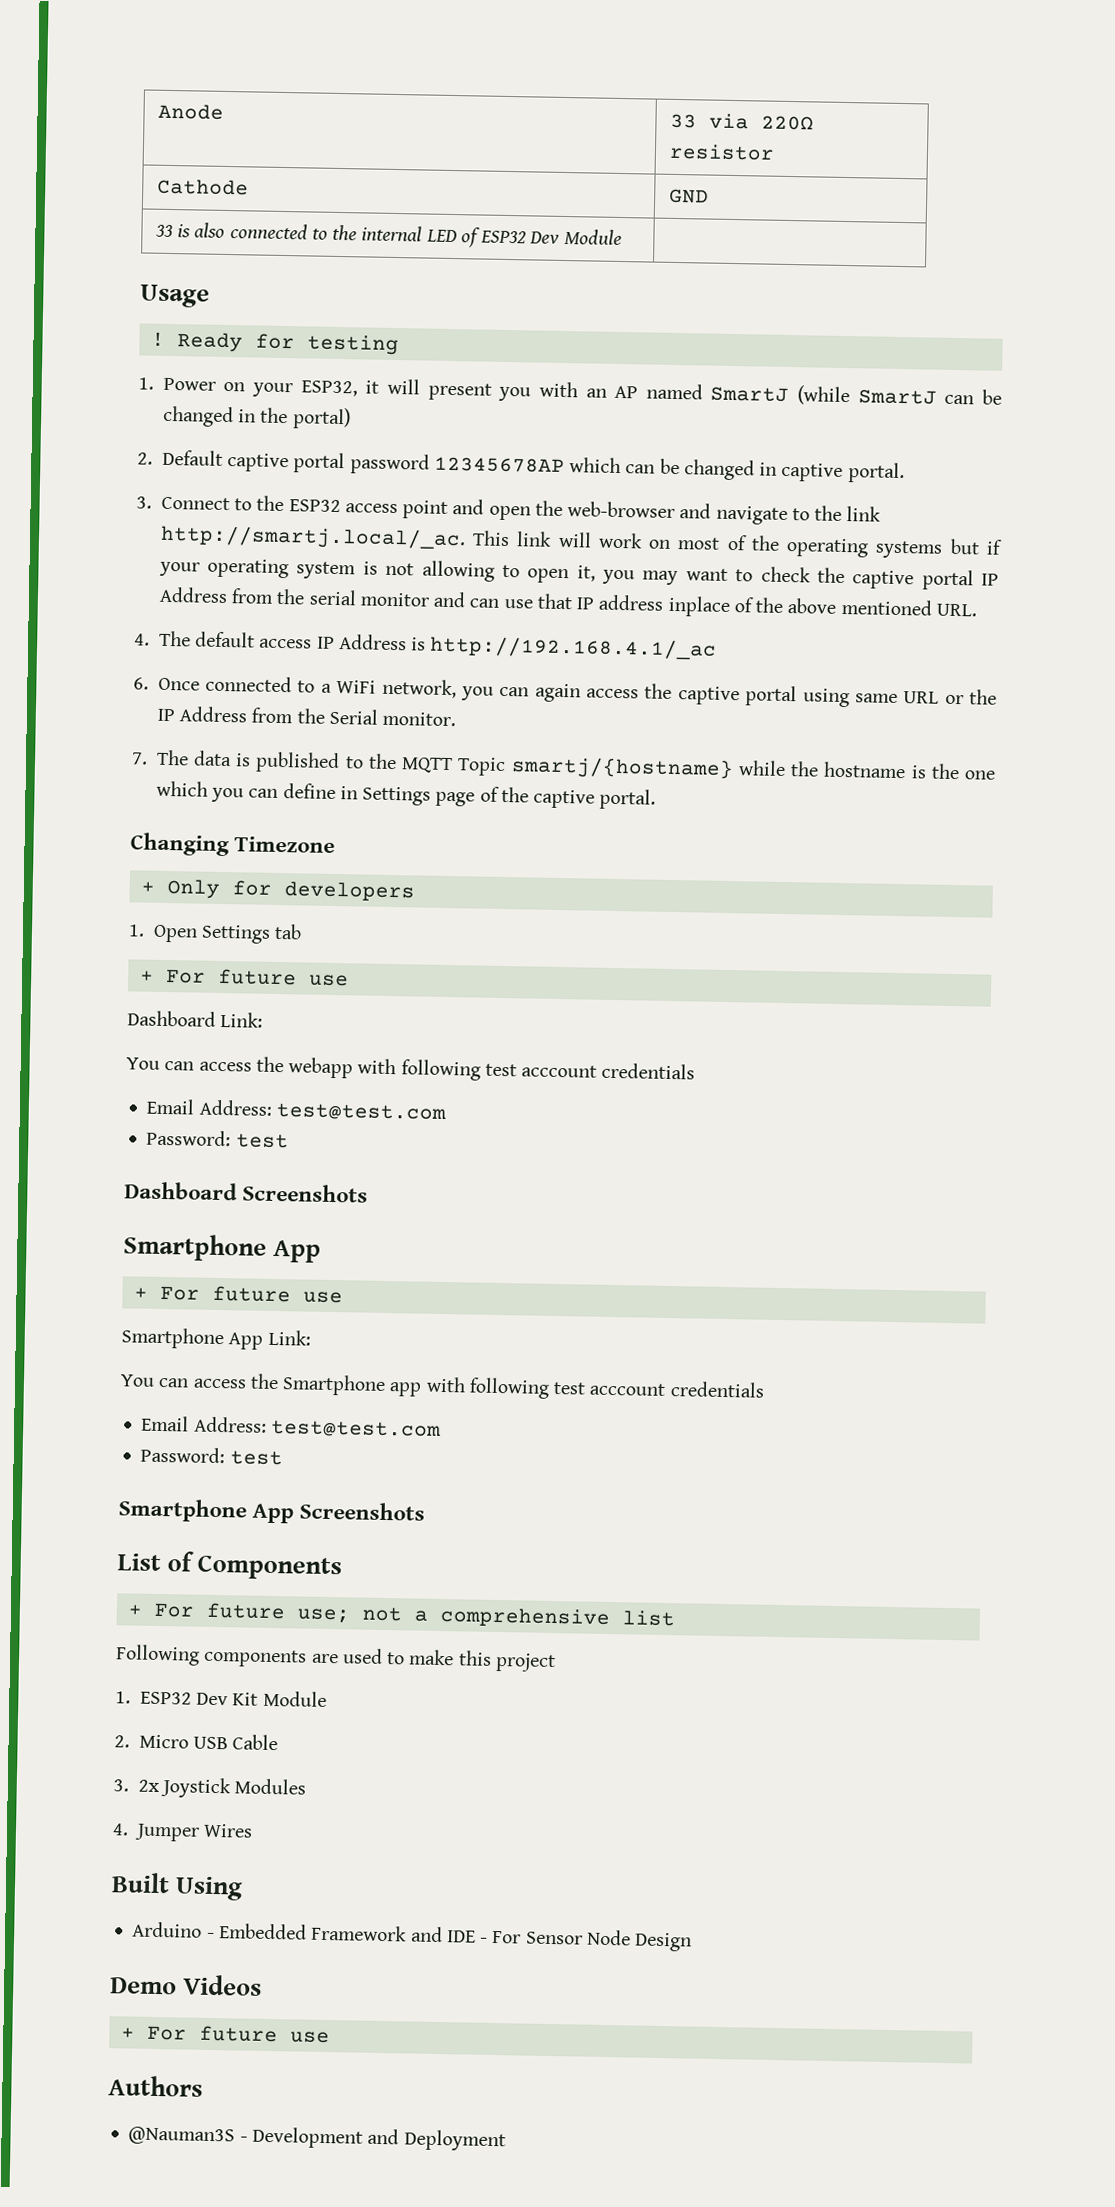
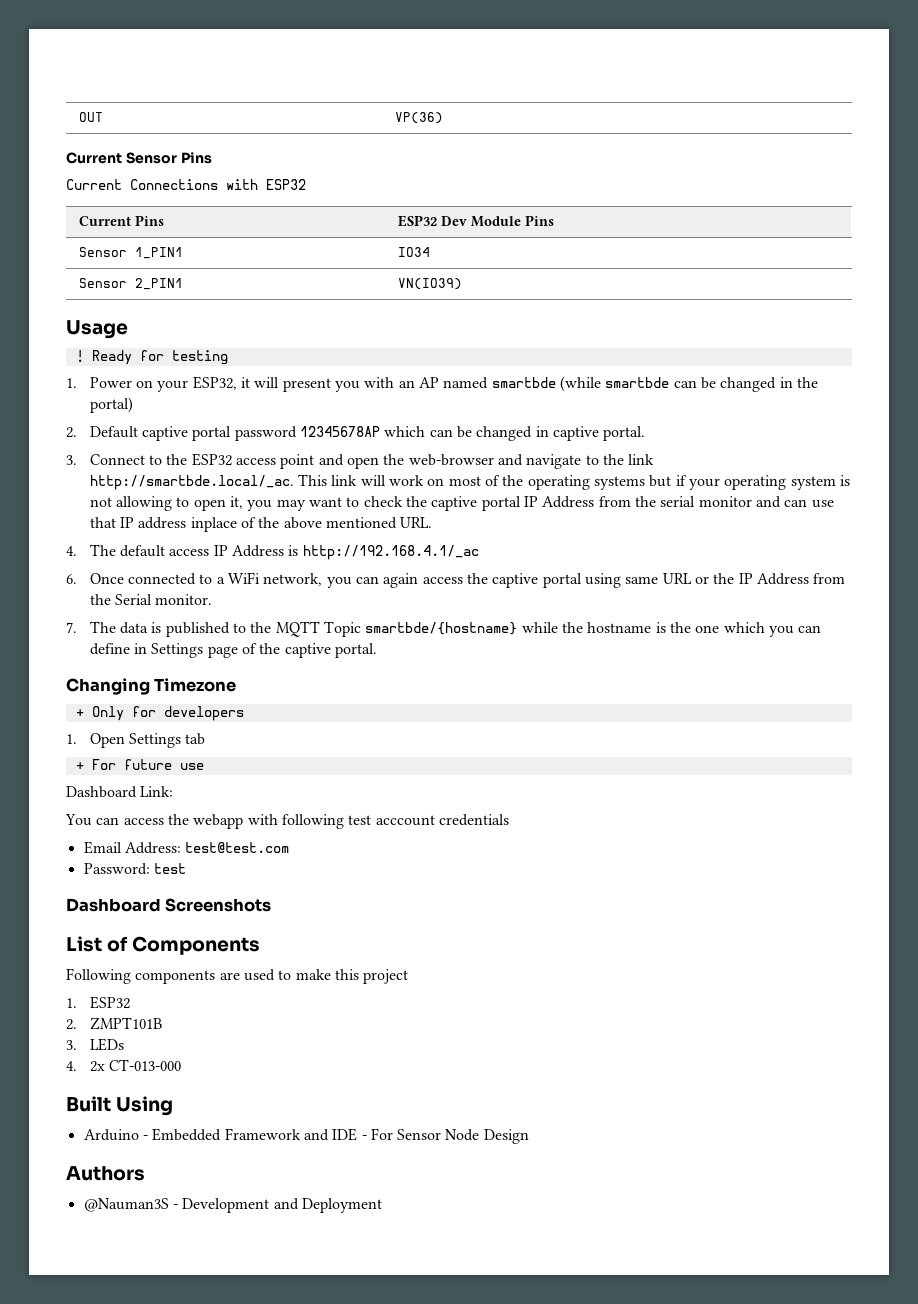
[157,103,224,120] [669,113,814,131] [668,143,775,161] [156,178,249,196] [668,188,709,204] [154,222,622,248] Anode | 33 via 220Ω resistor // Cathode | GND // 33 is also connected to the internal LED of ESP32 Dev Module | -> [78,112,103,122] [394,112,443,124] [66,152,212,164] [66,179,306,190] [78,215,164,226] [397,215,554,227] [78,247,183,259] [397,247,430,257] [78,278,183,290] [397,278,462,290] OUT | VP(36) // Current Sensor Pins // Current Connections with ESP32 // Current Pins | ESP32 Dev Module Pins // Sensor 1_PIN1 | IO34 // Sensor 2_PIN1 | VN(IO39)
[710,385,937,406] SmartJ (while SmartJ -> [491,376,670,392] smartbde (while smartbde
[159,524,466,551] http://smartj.local/_ac. -> [89,475,294,490] http://smartbde.local/_ac.
[510,756,734,781] smartj/{hostname} -> [365,622,518,635] smartbde/{hostname}
[123,1233,322,1263] [133,1285,343,1304] [121,1327,311,1350] [120,1373,765,1399] [141,1415,441,1438] [140,1446,283,1466] [118,1498,426,1524] [117,1551,343,1581] [127,1602,675,1629] Smartphone App // + For future use // Smartphone App Link: // You can access the Smartphone app with following test acccount credentials // Email Address: test@test.com // Password: test // Smartphone App Screenshots // List of Components // + For future use; not a comprehensive list -> [66,936,261,955] List of Components
[196,1690,327,1707] [114,1734,279,1751] [113,1777,307,1799] [112,1823,254,1842] Dev Kit Module // 2. Micro USB Cable // 3. 2x Joystick Modules // 4. Jumper Wires -> [66,1017,162,1030] [66,1038,124,1051] [66,1059,182,1072] // 2. ZMPT101B // 3. LEDs // 4. 2x CT-013-000
[110,1974,263,1996] [120,2025,330,2044] // Demo Videos // + For future use -> (529, 1136) none

